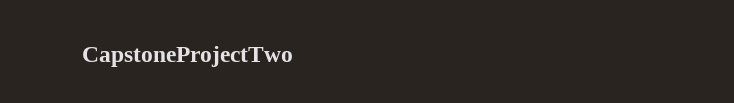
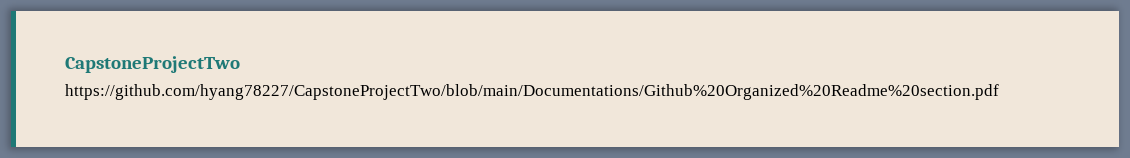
(293, 56) none -> [65,84,999,100] // https://github.com/hyang78227/CapstoneProjectTwo/blob/main/Documentations/Github%20Organized%20Readme%20section.pdf

